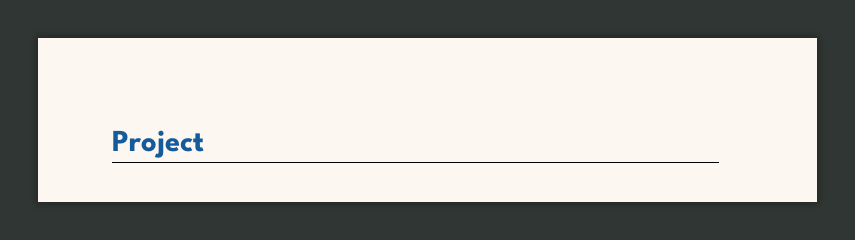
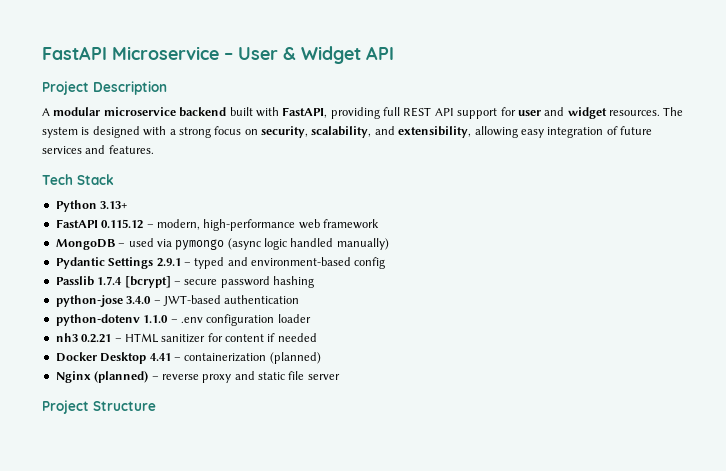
[112,130,204,158] Project -> [42,46,394,64] [42,81,167,95] [42,107,684,119] [42,126,652,138] [42,145,154,154] [42,174,114,185] [55,200,129,212] [55,219,379,231] [55,238,389,250] [55,257,386,269] [55,276,314,288] [55,295,300,307] [55,314,311,326] [55,333,317,343] [55,352,321,364] [55,371,340,383] [42,400,156,414] FastAPI Microservice – User & Widget API // Project Description // A modular microservice backend built with FastAPI, providing full REST API support for user and widget resources. The system is designed with a strong focus on security, scalability, and extensibility, allowing easy integration of future services and features. // Tech Stack // Python 3.13+ // FastAPI 0.115.12 – modern, high-performance web framework // MongoDB – used via pymongo (async logic handled manually) // Pydantic Settings 2.9.1 – typed and environment-based config // Passlib 1.7.4 [bcrypt] – secure password hashing // python-jose 3.4.0 – JWT-based authentication // python-dotenv 1.1.0 – .env configuration loader // nh3 0.2.21 – HTML sanitizer for content if needed // Docker Desktop 4.41 – containerization (planned) // Nginx (planned) – reverse proxy and static file server // Project Structure

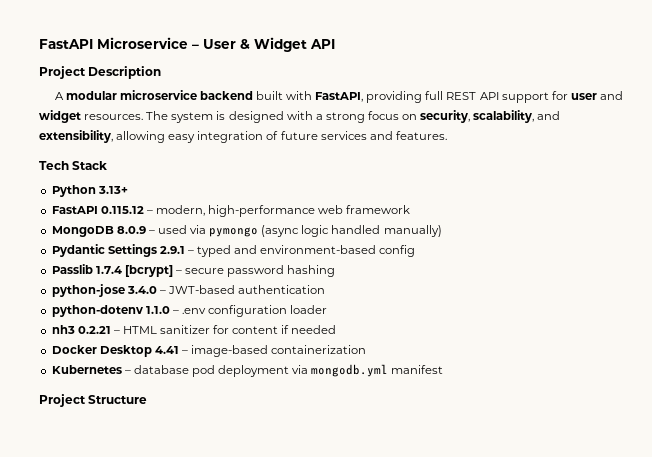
(115, 244) none -> [116,226,146,234] 8.0.9
(181, 359) none -> [191,345,269,357] image-based
[269,352,321,364] [55,371,340,383] (planned) // Nginx (planned) – reverse proxy and static file server -> [51,364,444,377] // Kubernetes – database pod deployment via mongodb.yml manifest

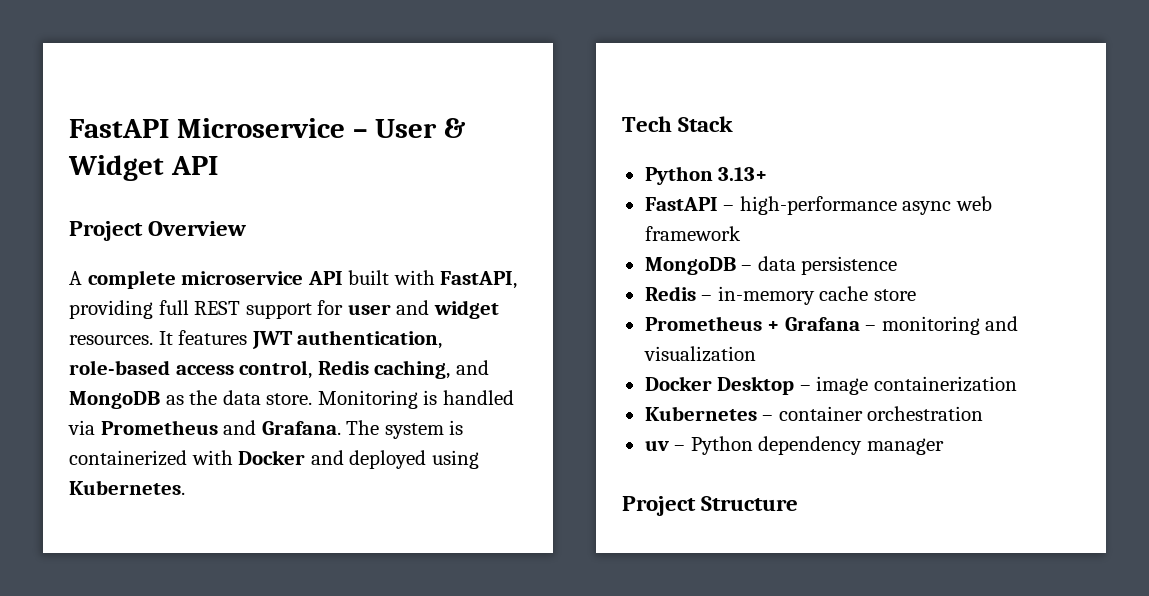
[88,66,162,79] Description -> [148,221,247,236] Overview
[65,90,253,100] modular microservice backend -> [87,270,343,289] complete microservice API
[479,92,499,100] API -> (241, 308) none
[146,110,561,123] [39,130,447,143] The system is designed with a strong focus on security, scalability, and extensibility, allowing easy integration of future services and features. -> [158,330,443,349] [69,360,489,379] [69,390,514,409] [68,420,464,439] [69,450,479,469] [69,480,185,495] It features JWT authentication, role-based access control, Redis caching, and MongoDB as the data store. Monitoring is handled via Prometheus and Grafana. The system is containerized with Docker and deployed using Kubernetes.
[100,205,316,217] 0.115.12 – modern, high-performance -> [723,196,952,215] – high-performance async
[116,225,442,237] [51,244,416,257] [51,264,336,277] [51,284,326,297] [51,305,328,317] [51,325,337,334] 8.0.9 – used via pymongo (async logic handled manually) // Pydantic Settings 2.9.1 – typed and environment-based config // Passlib 1.7.4 [bcrypt] – secure password hashing // python-jose 3.4.0 – JWT-based authentication // python-dotenv 1.1.0 – .env configuration loader // nh3 0.2.21 – HTML sanitizer for content if needed -> [741,256,898,275] [644,286,916,305] [644,316,1019,335] [643,346,756,362] – data persistence // Redis – in-memory cache store // Prometheus + Grafana – monitoring and visualization
[154,345,269,357] 4.41 – image-based -> [799,376,869,395] – image
[133,364,444,377] database pod deployment via mongodb.yml manifest -> [778,406,984,421] [644,436,944,455] container orchestration // uv – Python dependency manager

